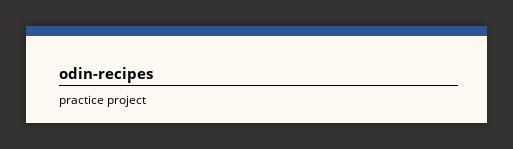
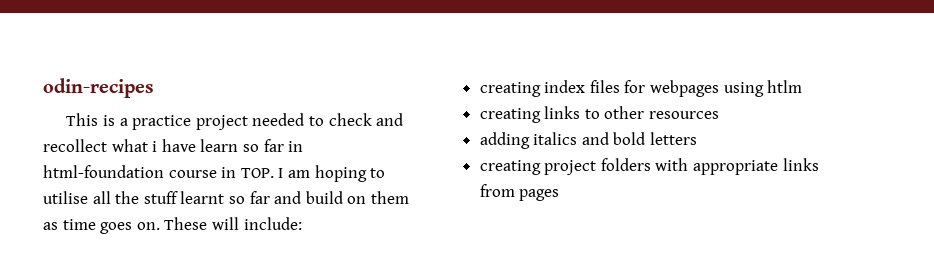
[59,95,147,107] practice project -> [66,113,404,130] [43,139,304,152] [43,165,386,182] [43,191,409,204] [43,217,302,234] [479,80,803,97] [479,106,720,123] [479,132,698,149] [479,158,819,175] [479,184,560,201] This is a practice project needed to check and recollect what i have learn so far in html-foundation course in TOP. I am hoping to utilise all the stuff learnt so far and build on them as time goes on. These will include: // creating index files for webpages using htlm // creating links to other resources // adding italics and bold letters // creating project folders with appropriate links from pages

